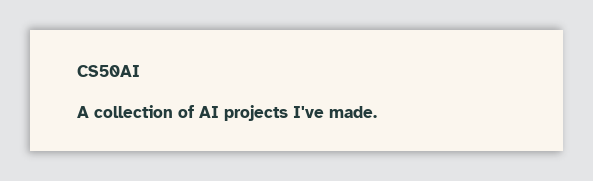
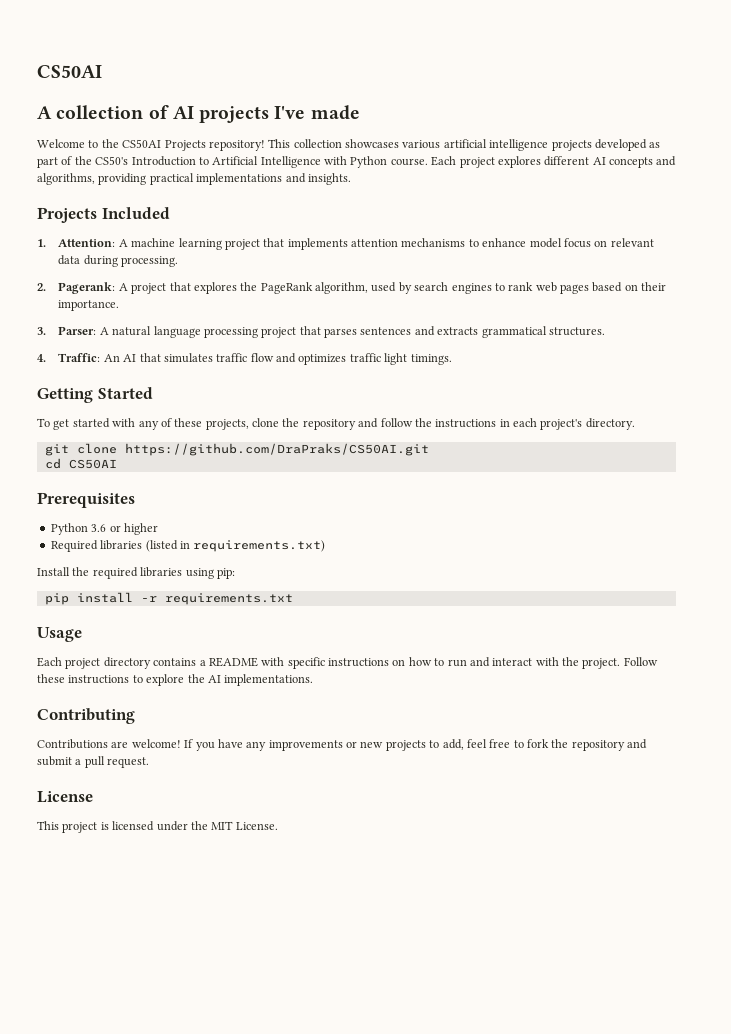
[329,106,377,118] made. -> [310,105,360,120] [37,139,661,151] [37,156,677,168] [37,173,351,185] [37,207,170,223] [37,238,654,250] [58,255,179,267] [37,282,667,294] [58,300,120,311] [37,326,605,338] [37,353,452,365] [37,387,153,403] [37,418,635,430] [44,443,429,456] [44,458,117,469] [37,492,135,508] [50,523,158,535] [50,540,326,552] [37,567,235,579] [44,592,293,605] [37,627,82,642] [37,657,658,669] [37,674,314,686] [37,708,135,724] [37,739,648,751] [37,756,150,768] [37,791,93,803] [37,821,278,833] made // Welcome to the CS50AI Projects repository! This collection showcases various artificial intelligence projects developed as part of the CS50's Introduction to Artificial Intelligence with Python course. Each project explores different AI concepts and algorithms, providing practical implementations and insights. // Projects Included // 1. Attention: A machine learning project that implements attention mechanisms to enhance model focus on relevant data during processing. // 2. Pagerank: A project that explores the PageRank algorithm, used by search engines to rank web pages based on their importance. // 3. Parser: A natural language processing project that parses sentences and extracts grammatical structures. // 4. Traffic: An AI that simulates traffic flow and optimizes traffic light timings. // Getting Started // To get started with any of these projects, clone the repository and follow the instructions in each project's directory. // git clone https://github.com/DraPraks/CS50AI.git // cd CS50AI // Prerequisites // Python 3.6 or higher // Required libraries (listed in requirements.txt) // Install the required libraries using pip: // pip install -r requirements.txt // Usage // Each project directory contains a README with specific instructions on how to run and interact with the project. Follow these instructions to explore the AI implementations. // Contributing // Contributions are welcome! If you have any improvements or new projects to add, feel free to fork the repository and submit a pull request. // License // This project is licensed under the MIT License.

